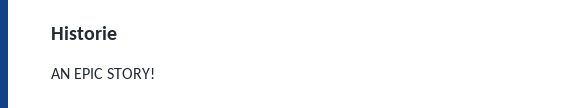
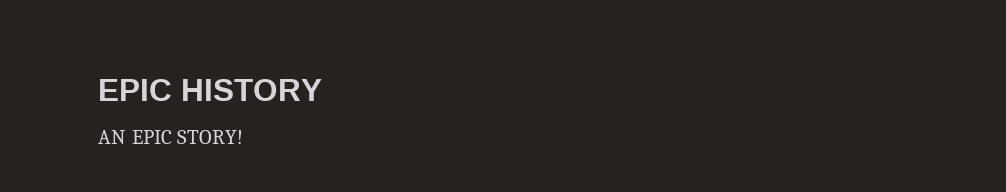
[51,26,117,40] Historie -> [98,79,322,101] EPIC HISTORY

